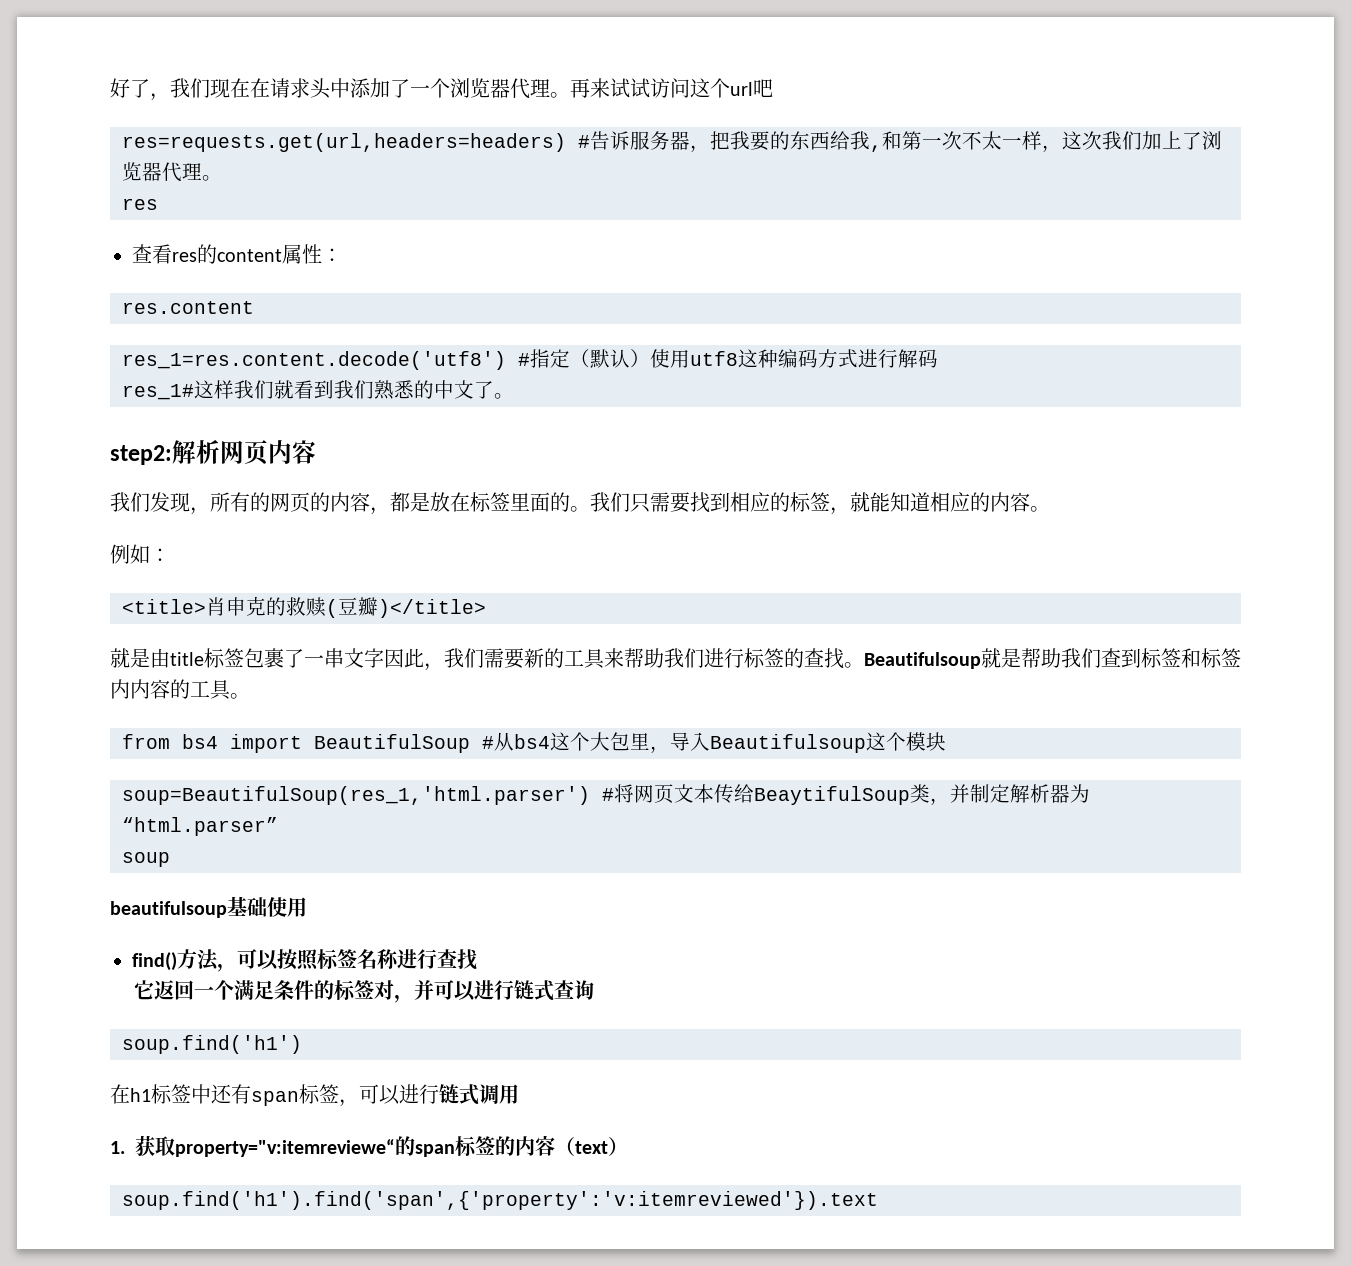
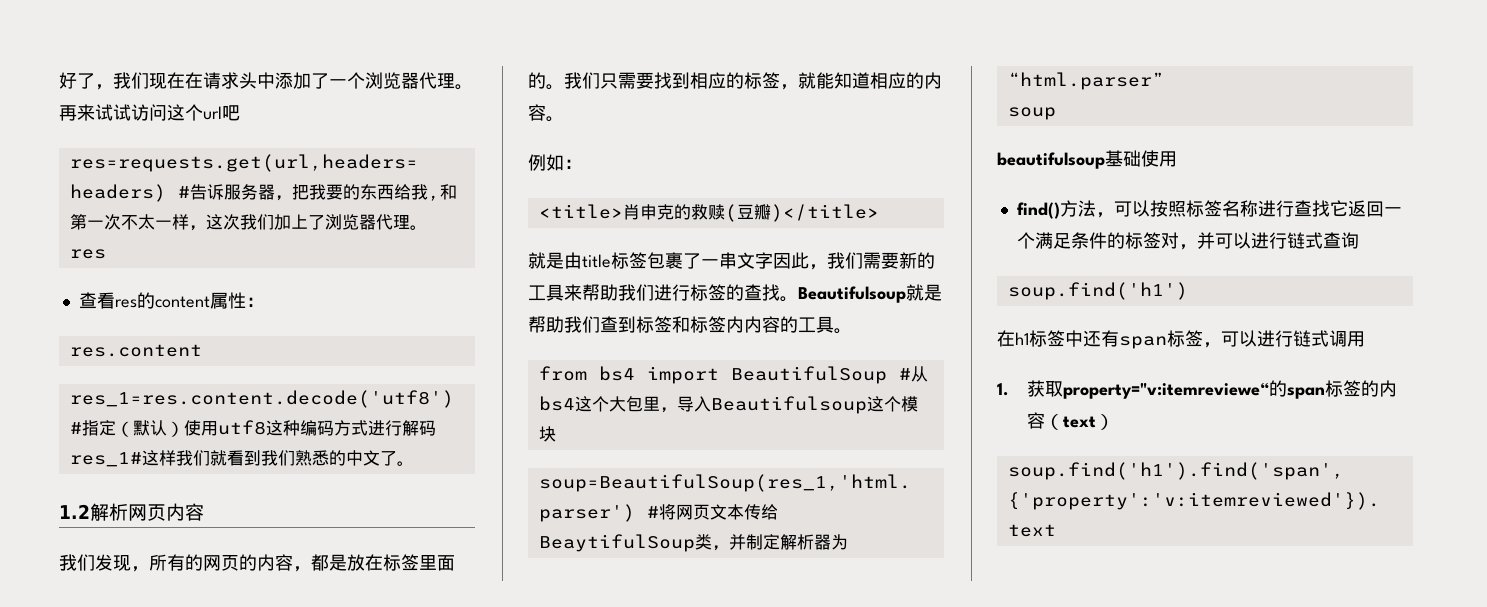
[110,445,172,465] step2: -> [59,504,90,519] 1.2
(477, 959) // -> (1330, 208) none

